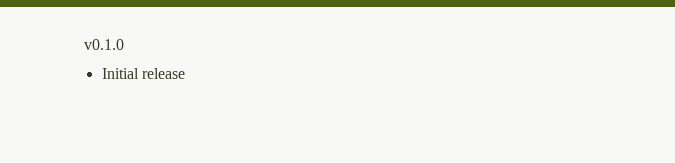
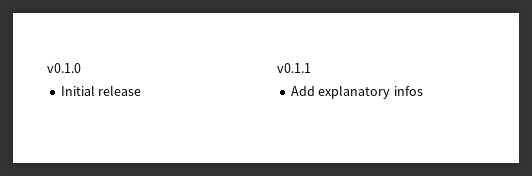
(185, 73) none -> [277,63,311,73] [290,85,423,99] // v0.1.1 // Add explanatory infos

